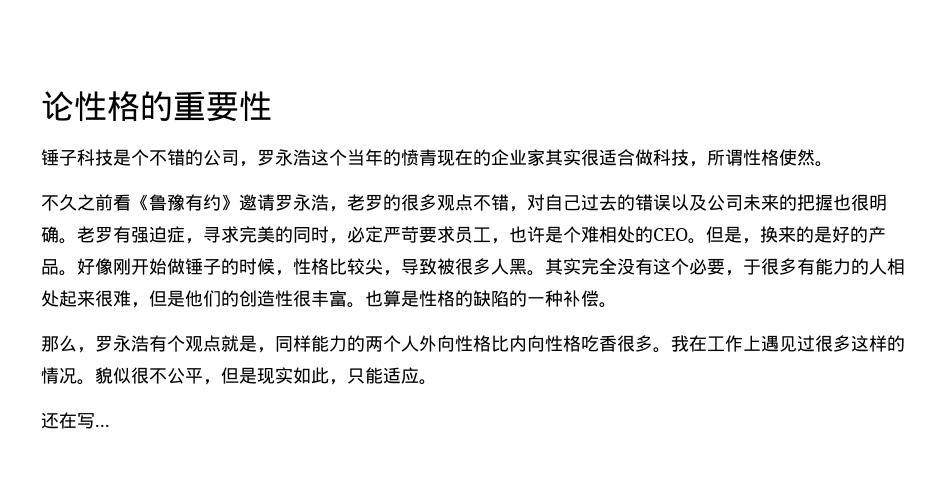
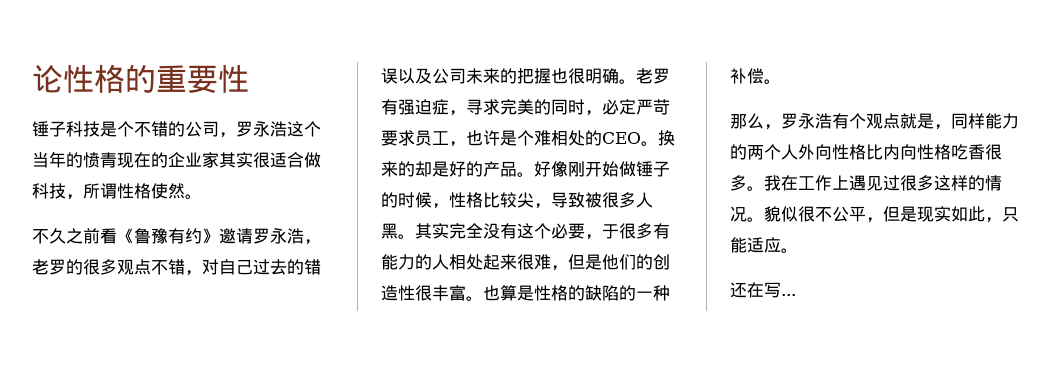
[706,226,814,244] 但是，换来的 -> [658,130,675,146] [381,161,432,177] 换来的却

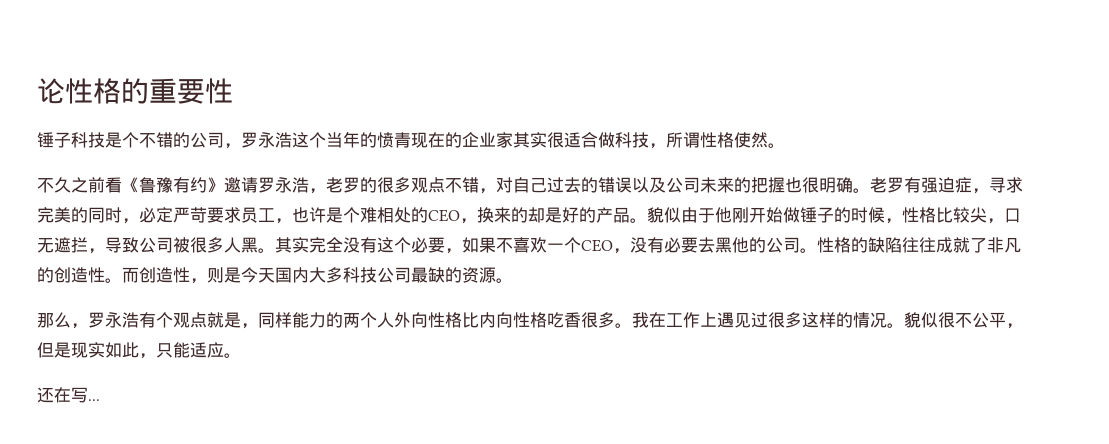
[641,141,658,146] 。 -> [460,218,477,224] ，
[534,161,568,177] 好像 -> [647,207,732,223] 貌似由于他
[551,192,585,208] 导致 -> [1004,208,1021,223] [37,237,173,254] 口无遮拦，导致公司
[602,223,670,239] [381,254,670,271] [381,285,670,301] [730,68,764,84] 于很多有能力的人相处起来很难，但是他们的创造性很丰富。也算是性格的缺陷的一种补偿 -> [462,237,1021,254] [37,267,496,284] 如果不喜欢一个CEO，没有必要去黑他的公司。性格的缺陷往往成就了非凡的创造性。而创造性，则是今天国内大多科技公司最缺的资源

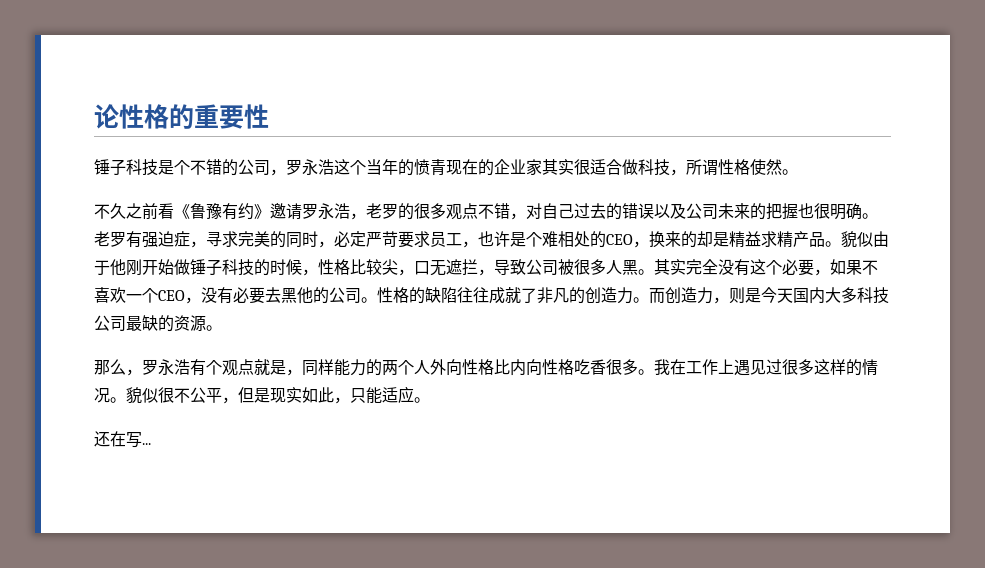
[562,207,596,223] 好的 -> [729,231,793,247] 精益求精
(834, 215) none -> [222,259,254,276] 科技
[88,267,105,283] 性 -> [617,287,633,304] 力
[173,267,190,283] 性 -> [697,287,713,304] 力

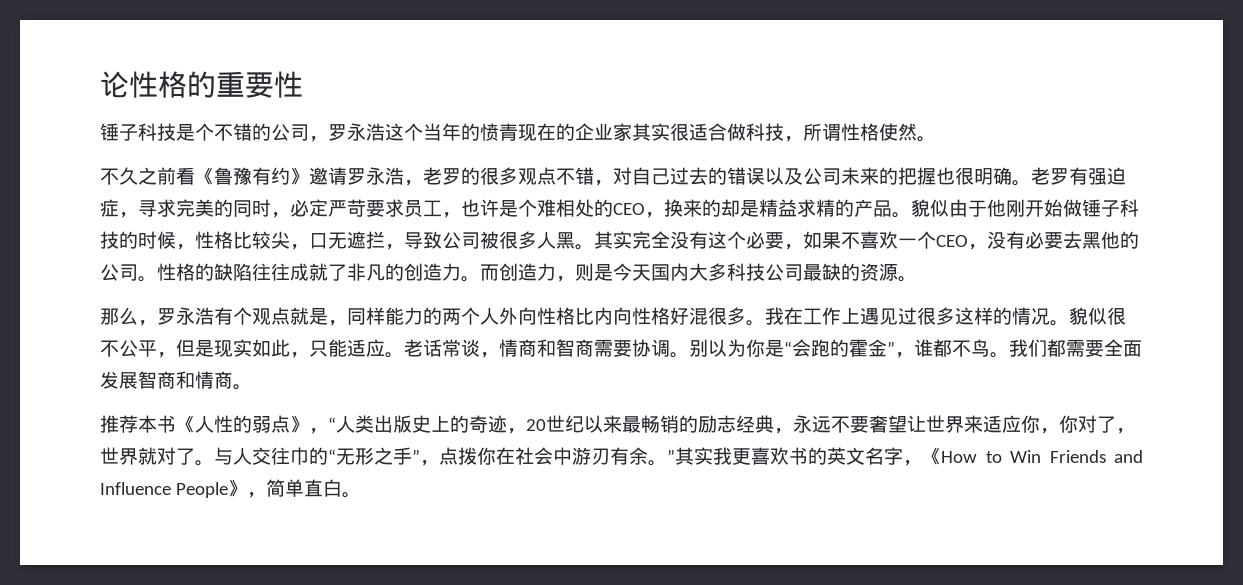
(793, 239) none -> [835,199,854,217] 的
[574,359,606,375] 吃香 -> [670,307,708,325] 好混
[94,431,151,448] // 还在写... -> [404,339,1142,358] [100,371,252,390] [100,415,1135,434] [100,447,1143,466] [100,479,361,498] 老话常谈，情商和智商需要协调。别以为你是“会跑的霍金”，谁都不鸟。我们都需要全面发展智商和情商。 // 推荐本书《人性的弱点》，“人类出版史上的奇迹，20世纪以来最畅销的励志经典，永远不要奢望让世界来适应你，你对了，世界就对了。与人交往巾的“无形之手”，点拨你在社会中游刃有余。”其实我更喜欢书的英文名字，《How to Win Friends and Influence People》，简单直白。

